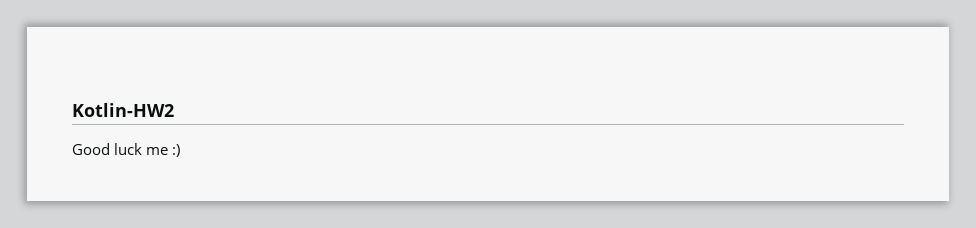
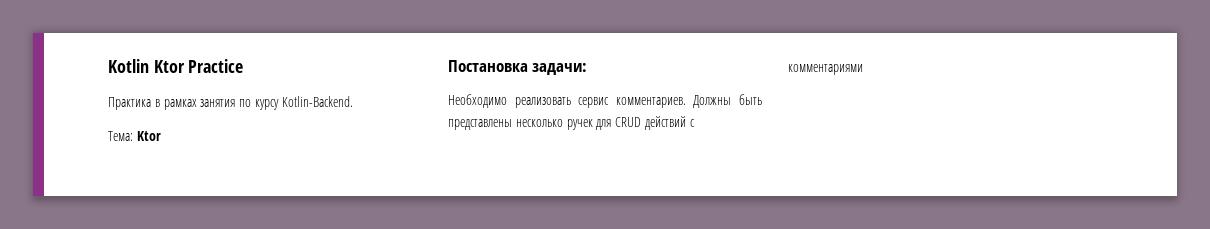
[72,103,174,117] [72,143,181,157] Kotlin-HW2 // Good luck me :) -> [108,59,244,73] [108,96,353,110] [108,131,161,141] [448,60,588,75] [448,94,762,108] [448,116,695,130] [788,64,863,75] Kotlin Ktor Practice // Практика в рамках занятия по курсу Kotlin-Backend. // Тема: Ktor // Постановка задачи: // Необходимо реализовать сервис комментариев. Должны быть представлены несколько ручек для CRUD действий с комментариями

